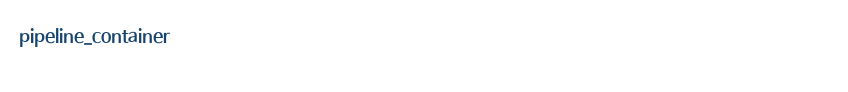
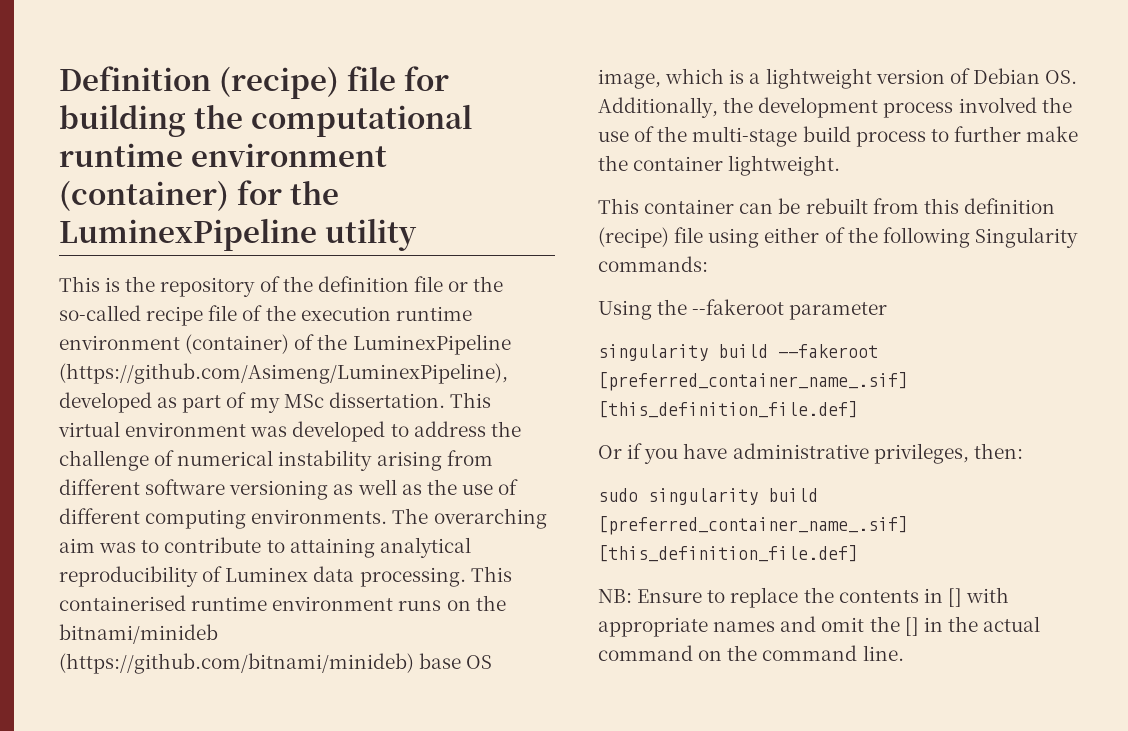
[19,28,170,47] pipeline_container -> [59,66,449,99] [59,104,472,137] [59,143,387,167] [59,180,339,211] [59,218,417,251] [59,276,504,297] [59,305,472,326] [59,334,511,355] [59,363,508,384] [59,392,491,413] [58,421,521,442] [59,450,493,471] [59,479,519,500] [59,508,547,529] [59,537,471,558] [59,566,512,587] [59,595,506,611] [59,624,218,644] [59,653,493,674] [598,68,1078,89] [598,97,1072,118] [598,126,1079,147] [598,155,841,176] [598,198,1055,214] [598,227,1078,248] [598,256,708,272] [598,299,888,320] [598,344,878,361] [598,372,908,391] [598,401,858,418] [598,443,1023,464] [598,488,818,505] [598,516,908,535] [598,545,858,562] [598,587,1010,608] [598,616,1041,637] [598,645,904,661] Definition (recipe) file for building the computational runtime environment (container) for the LuminexPipeline utility // This is the repository of the definition file or the so-called recipe file of the execution runtime environment (container) of the LuminexPipeline (https://github.com/Asimeng/LuminexPipeline), developed as part of my MSc dissertation. This virtual environment was developed to address the challenge of numerical instability arising from different software versioning as well as the use of different computing environments. The overarching aim was to contribute to attaining analytical reproducibility of Luminex data processing. This containerised runtime environment runs on the bitnami/minideb (https://github.com/bitnami/minideb) base OS image, which is a lightweight version of Debian OS. Additionally, the development process involved the use of the multi-stage build process to further make the container lightweight. // This container can be rebuilt from this definition (recipe) file using either of the following Singularity commands: // Using the --fakeroot parameter // singularity build --fakeroot [preferred_container_name_.sif] [this_definition_file.def] // Or if you have administrative privileges, then: // sudo singularity build [preferred_container_name_.sif] [this_definition_file.def] // NB: Ensure to replace the contents in [] with appropriate names and omit the [] in the actual command on the command line.

